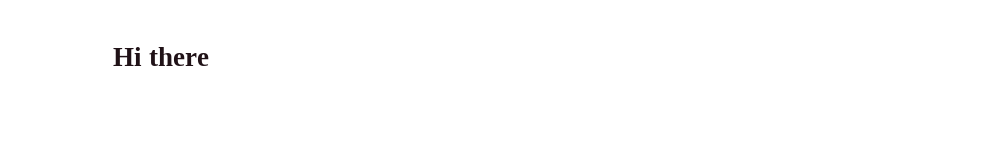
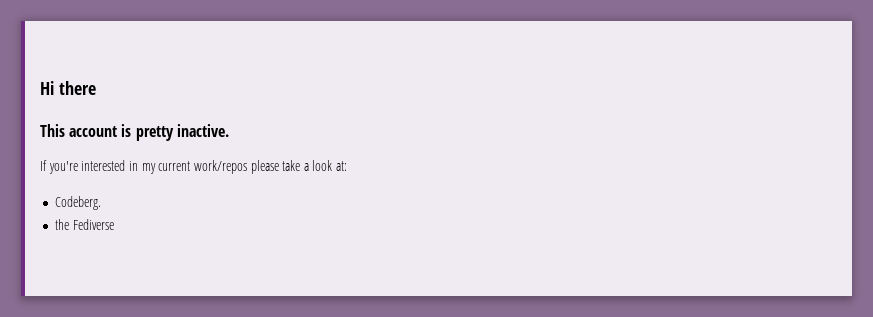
(210, 56) none -> [40,124,229,141] [40,160,348,174] [54,196,101,210] [54,219,114,230] // This account is pretty inactive. // If you're interested in my current work/repos please take a look at: // Codeberg. // the Fediverse

